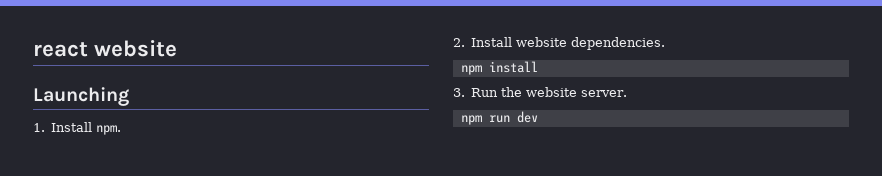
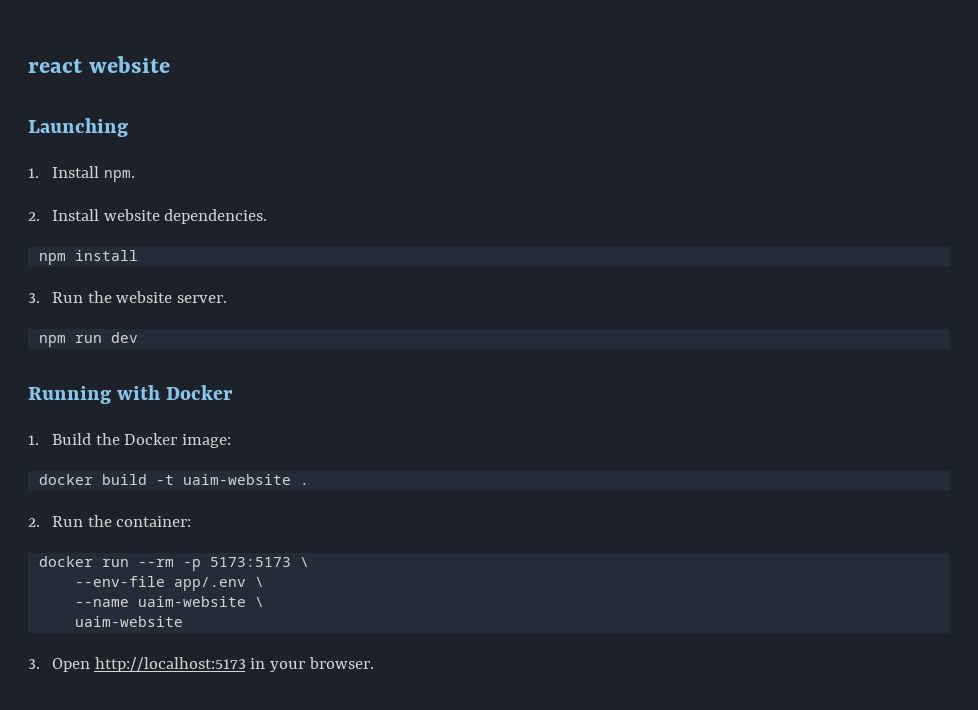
(538, 117) none -> [28,385,234,404] [28,433,232,448] [39,474,310,485] [28,515,192,527] [39,556,310,571] [75,576,265,591] [75,596,265,607] [75,616,184,627] [28,657,375,672] // Running with Docker // 1. Build the Docker image: // docker build -t uaim-website . // 2. Run the container: // docker run --rm -p 5173:5173 \ // --env-file app/.env \ // --name uaim-website \ // uaim-website // 3. Open http://localhost:5173 in your browser.

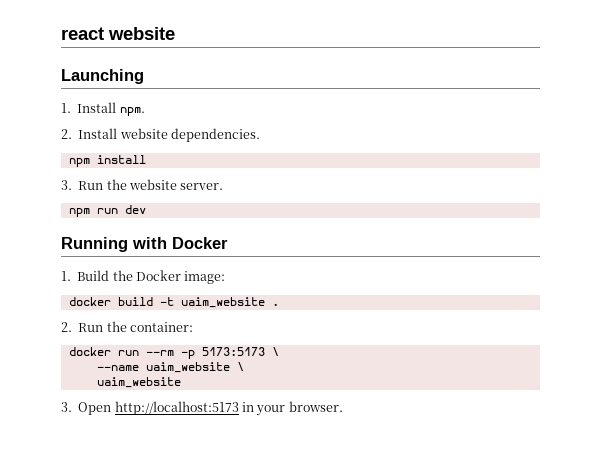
[183,474,292,485] uaim-website -> [180,297,265,308] uaim_website
[75,576,265,591] [75,596,265,607] [75,616,184,627] --env-file app/.env \ // --name uaim-website \ // uaim-website -> [96,362,244,373] [96,377,181,388] --name uaim_website \ // uaim_website

